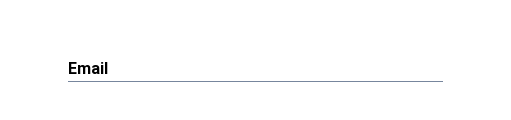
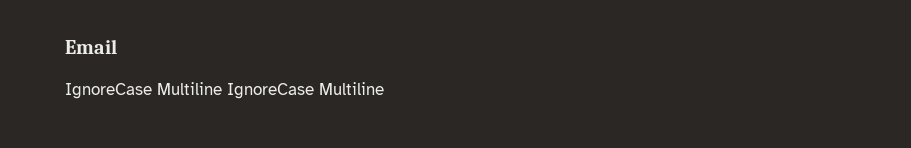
(108, 68) none -> [65,82,384,99] // IgnoreCase Multiline IgnoreCase Multiline

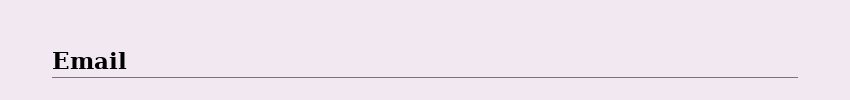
[65,82,384,99] // IgnoreCase Multiline IgnoreCase Multiline -> (127, 60) none

